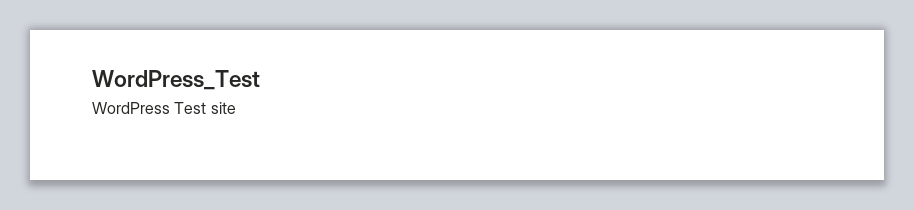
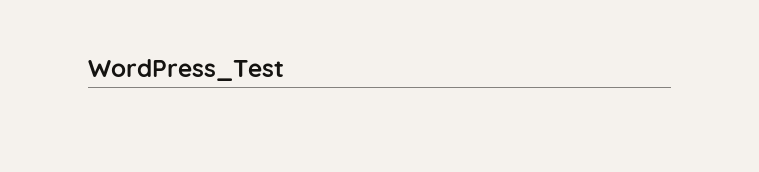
[92,102,236,114] // WordPress Test site -> (284, 70) none

